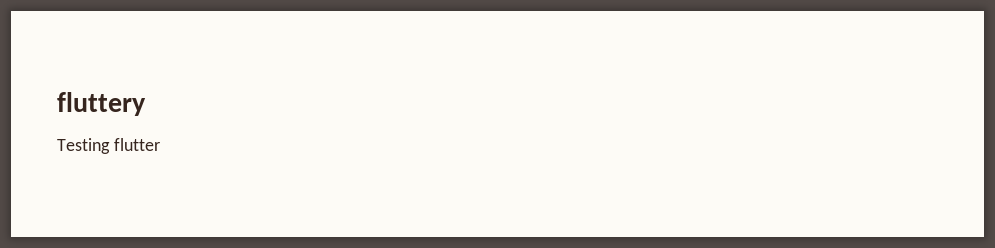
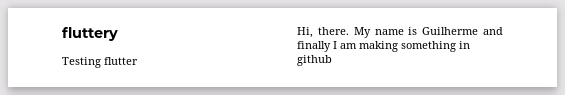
(160, 144) none -> [297,27,503,38] [297,41,470,52] [297,55,332,66] // Hi, there. My name is Guilherme and finally I am making something in github

